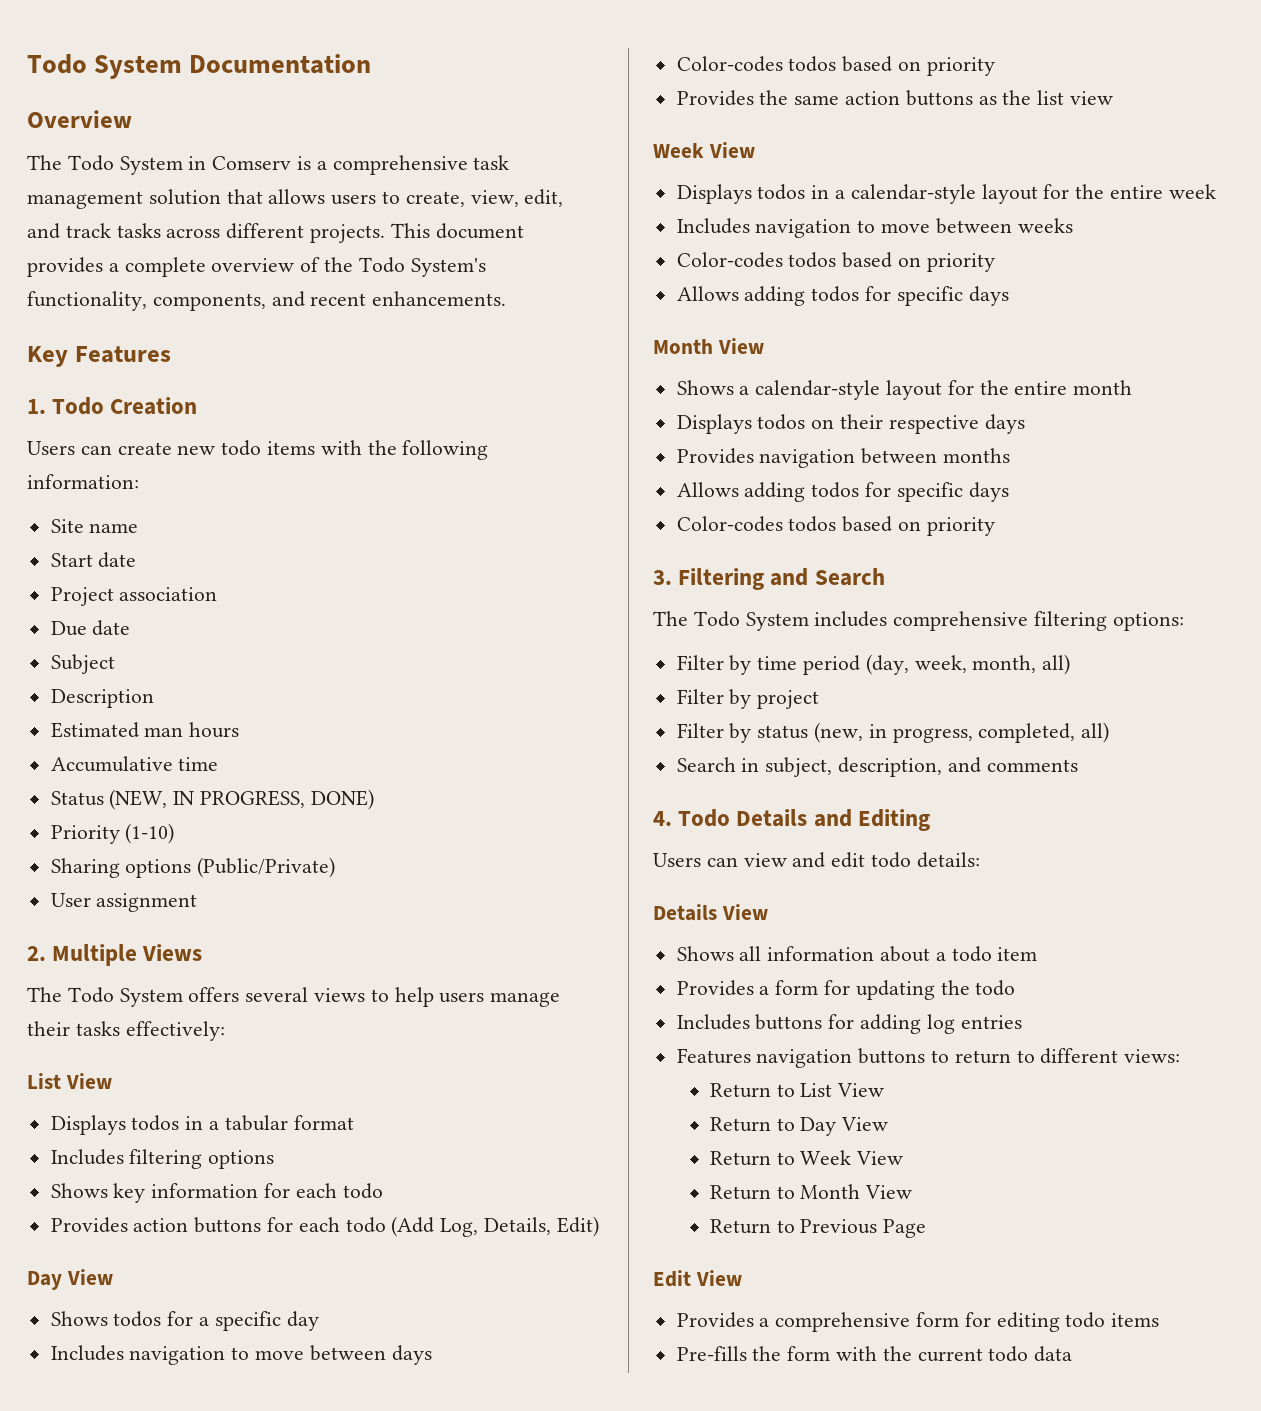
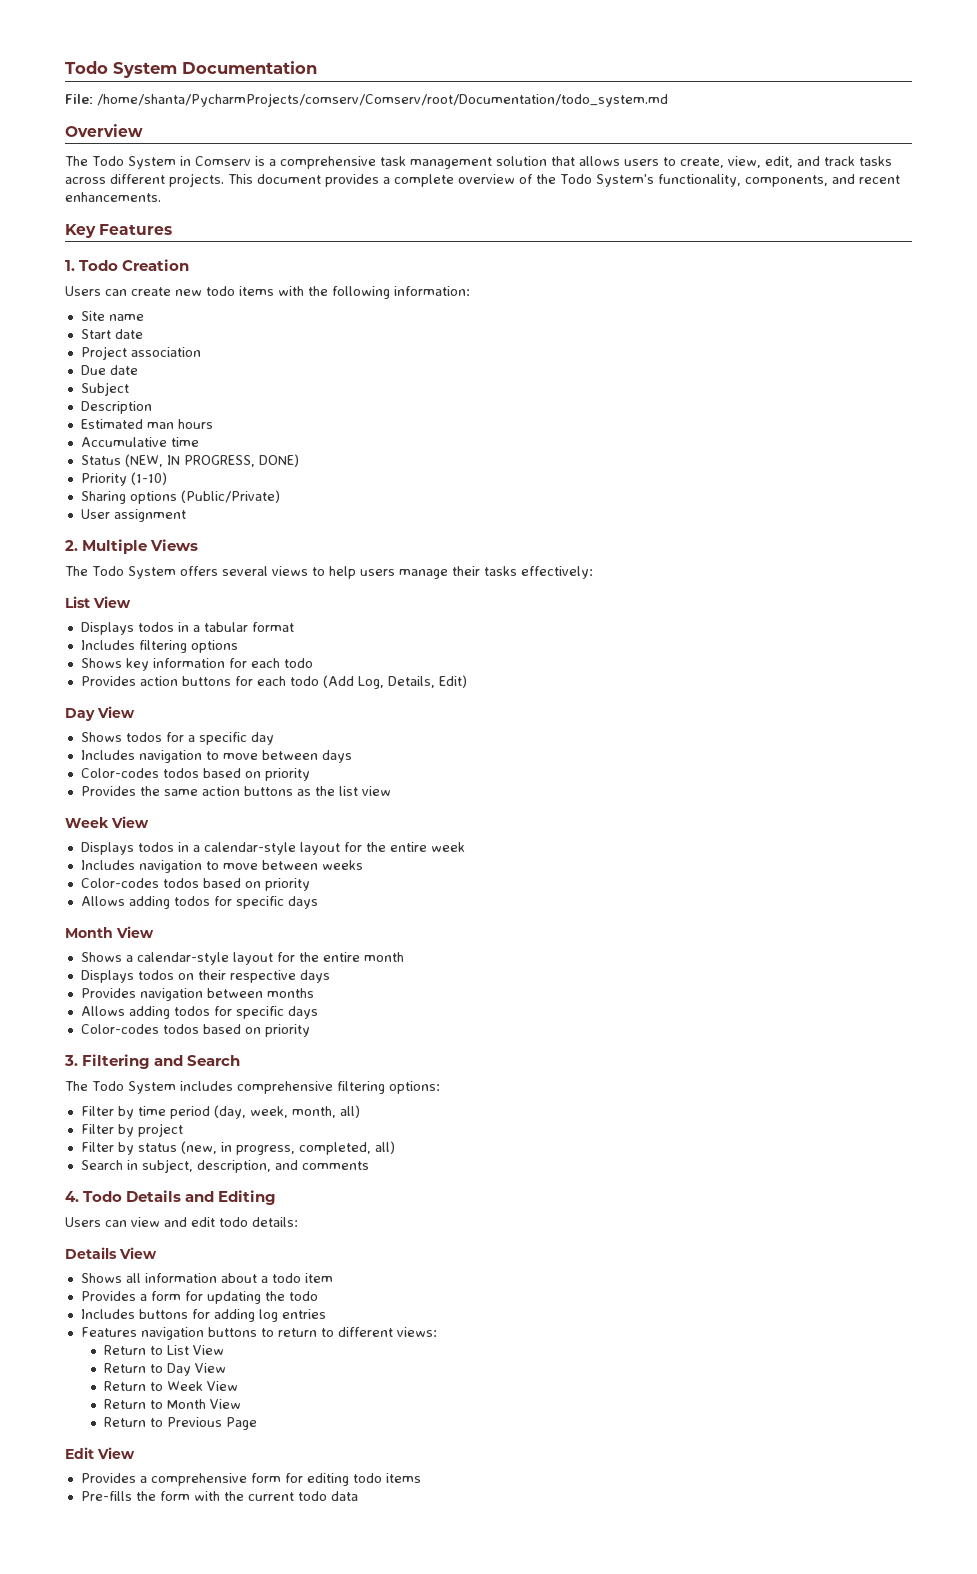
(372, 64) none -> [65,93,668,107] // File: /home/shanta/PycharmProjects/comserv/Comserv/root/Documentation/todo_system.md

